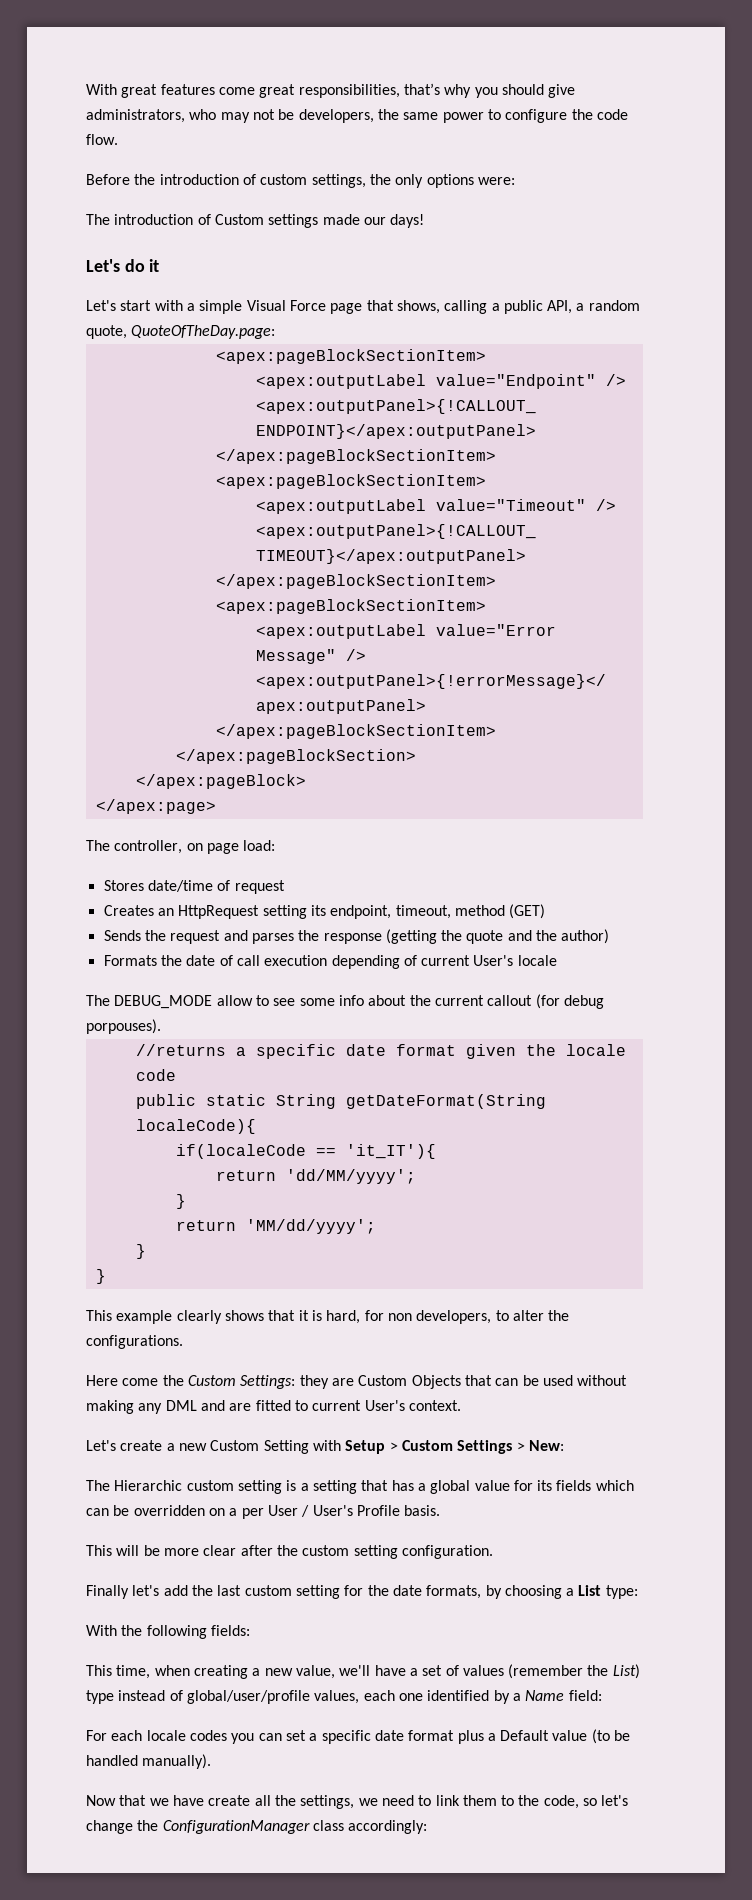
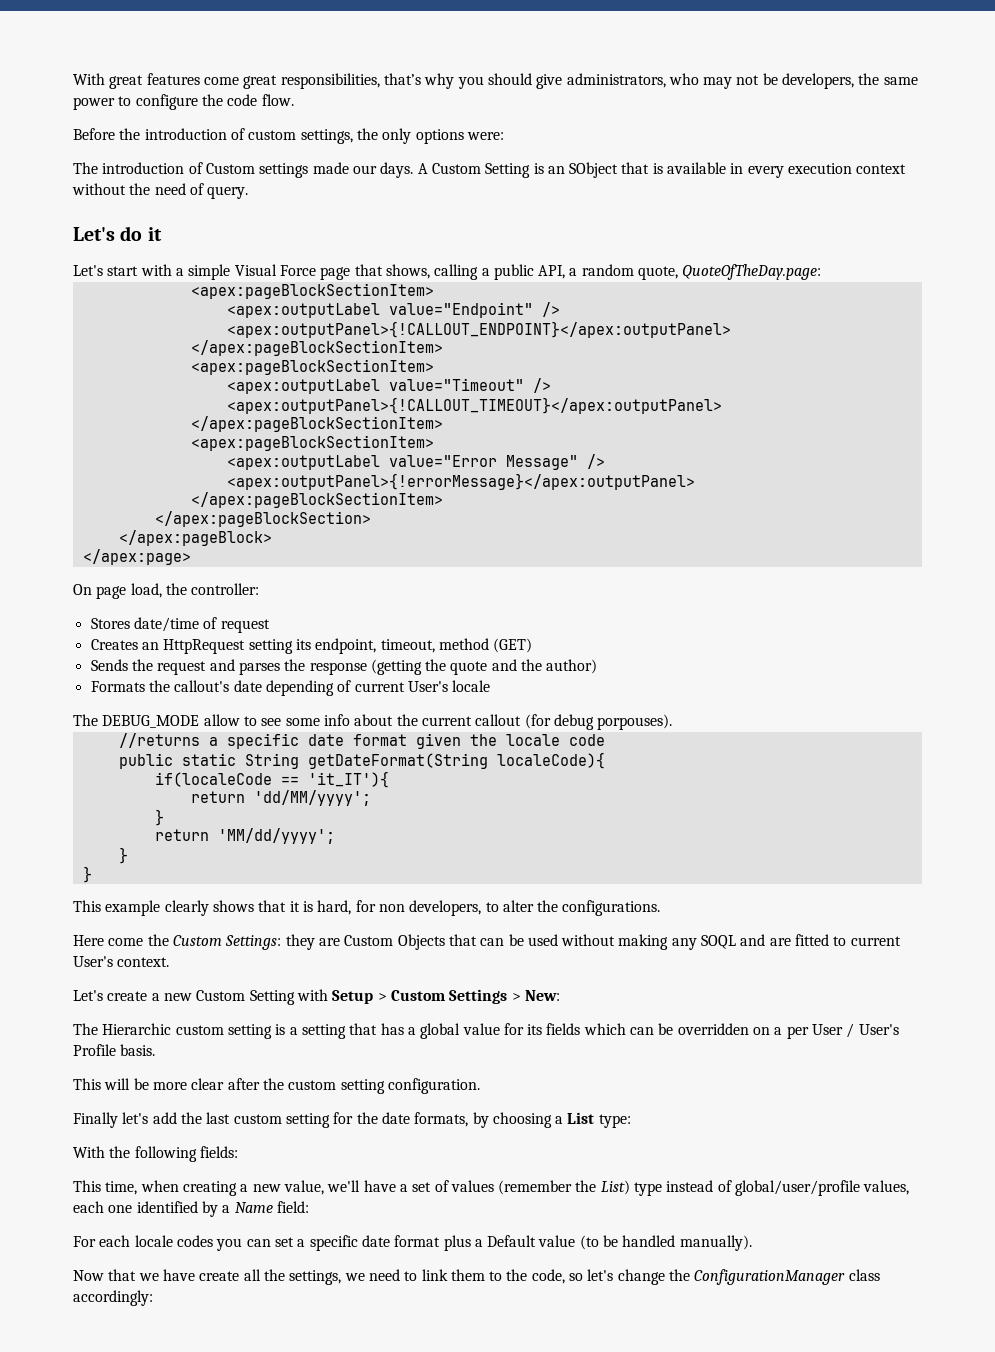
[390,214,425,228] days! -> [380,162,907,178] [72,183,249,199] days. A Custom Setting is an SObject that is available in every execution context without the need of query.
[86,840,276,854] The controller, on page load: -> [73,583,260,599] On page load, the controller:
[186,955,328,966] date of call execution -> [174,680,262,692] callout's date
[165,1400,197,1411] DML -> [701,935,737,949] SOQL

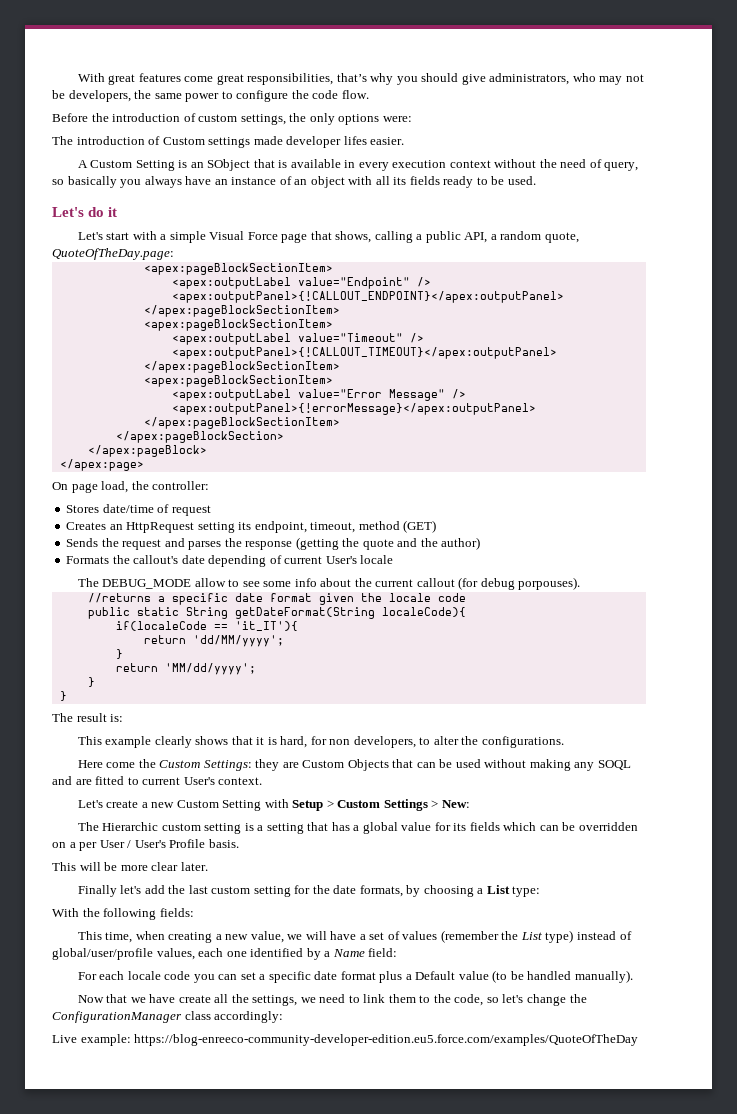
[352,162,414,178] our days. -> [286,136,405,148] developer lifes easier. //
[207,186,249,199] query. -> [604,162,639,171] [52,176,536,188] query, so basically you always have an instance of an object with all its fields ready to be used.
(92, 874) none -> [52,713,124,722] // The result is:
[227,1078,480,1094] after the custom setting configuration. -> [180,862,208,871] later.
[327,1180,361,1192] we'll -> [287,931,327,940] we will
[600,1180,663,1196] List) type -> [520,930,574,943] List type)
[176,1235,213,1247] codes -> [164,971,191,980] code
(153, 1298) none -> [52,1034,639,1046] // Live example: https://blog-enreeco-community-developer-edition.eu5.force.com/examples/QuoteOfTheDay

